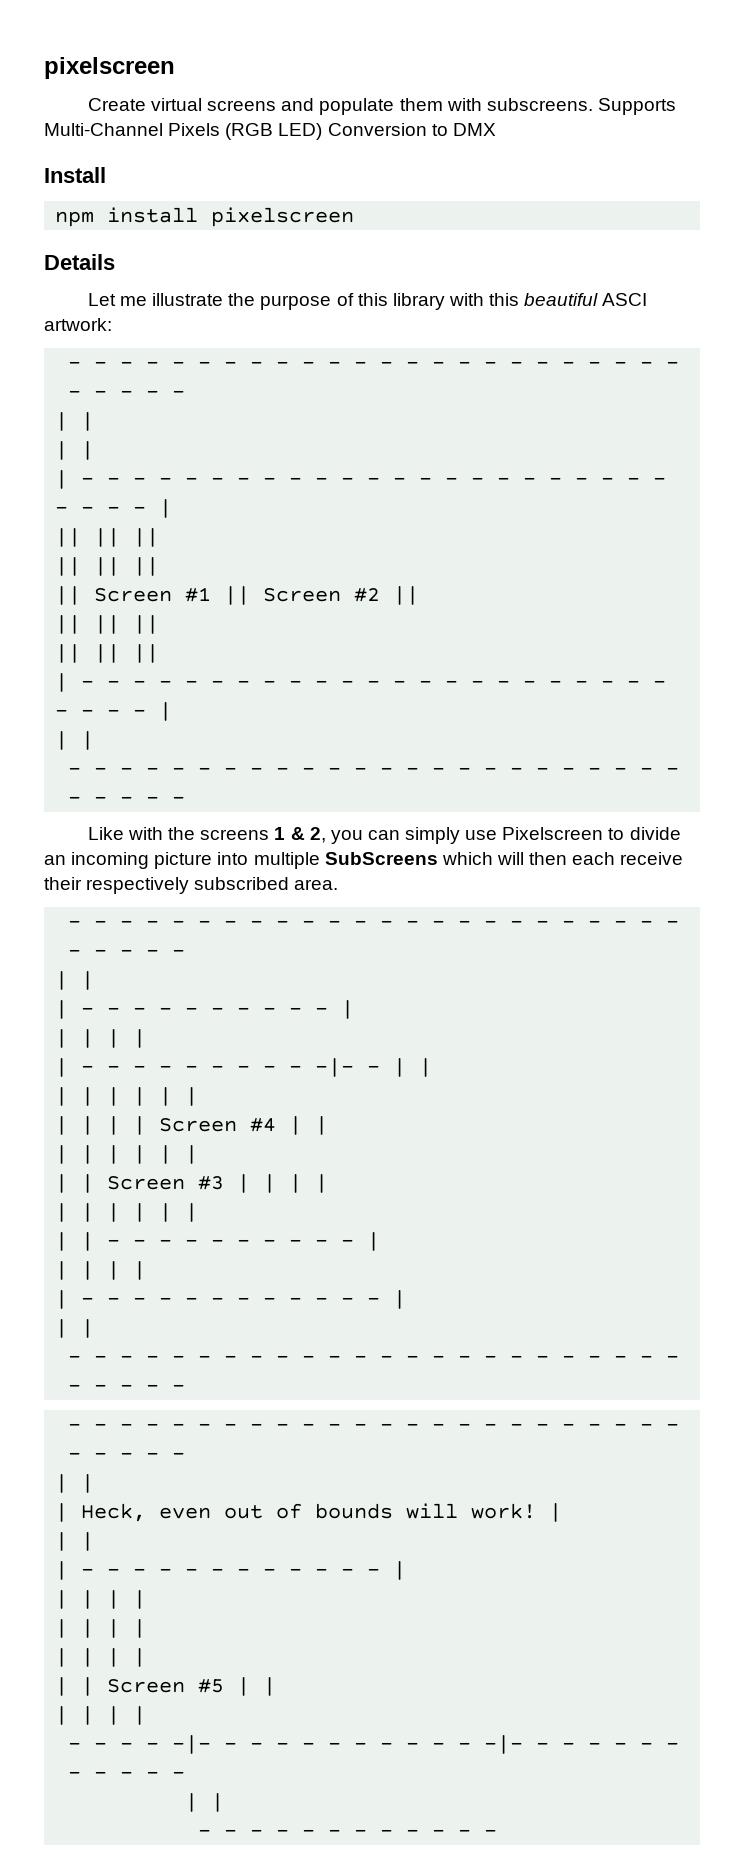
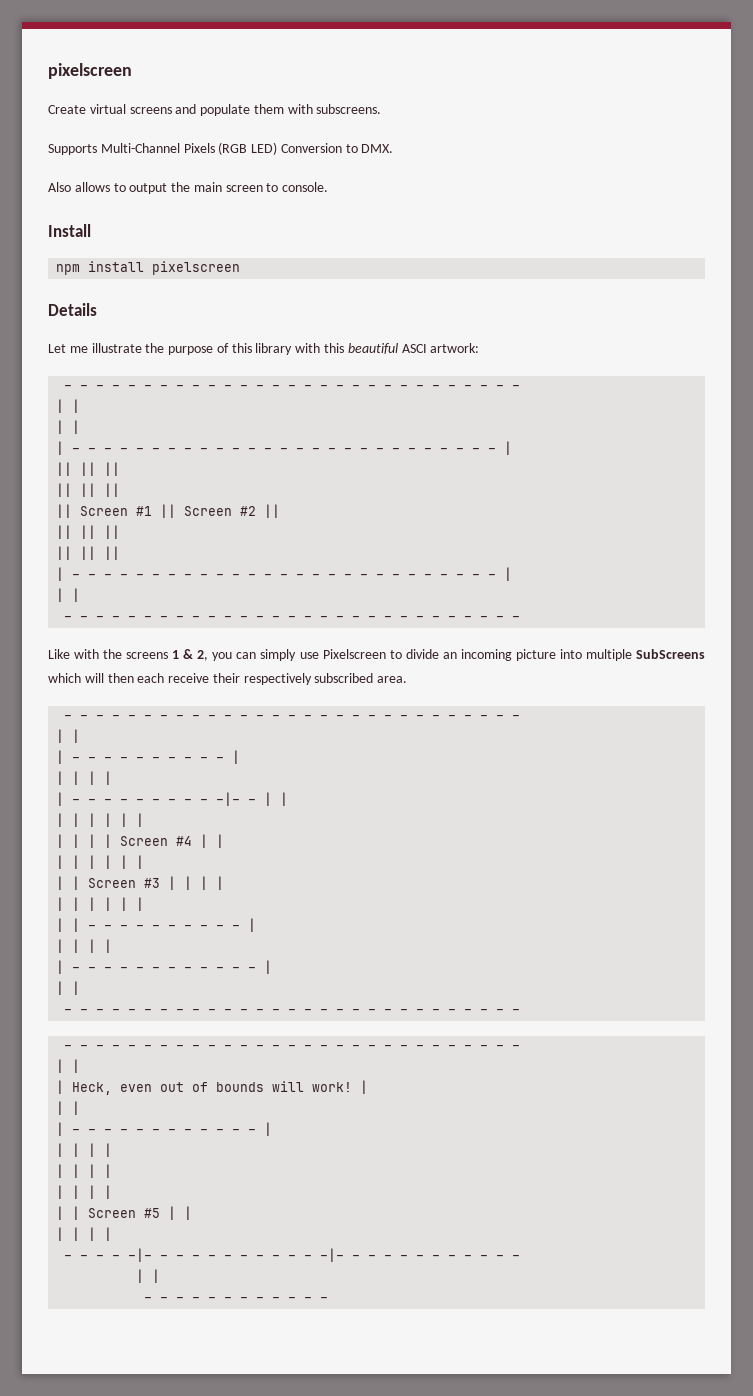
(593, 104) none -> (382, 109) //
[452,123,496,136] DMX -> [361,144,394,153] [48,182,329,194] DMX. // Also allows to output the main screen to console.

